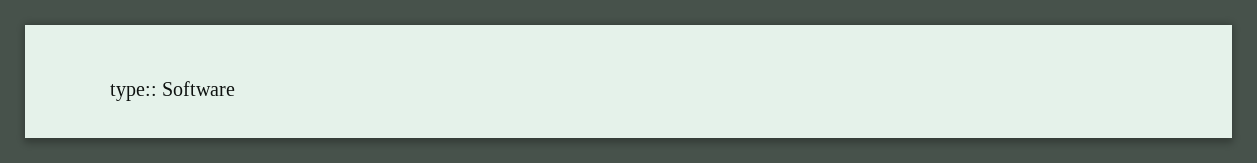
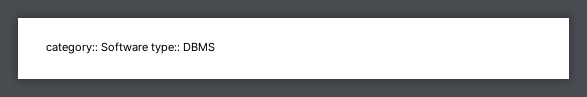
[110,81,236,101] type:: Software -> [46,42,216,54] category:: Software type:: DBMS

